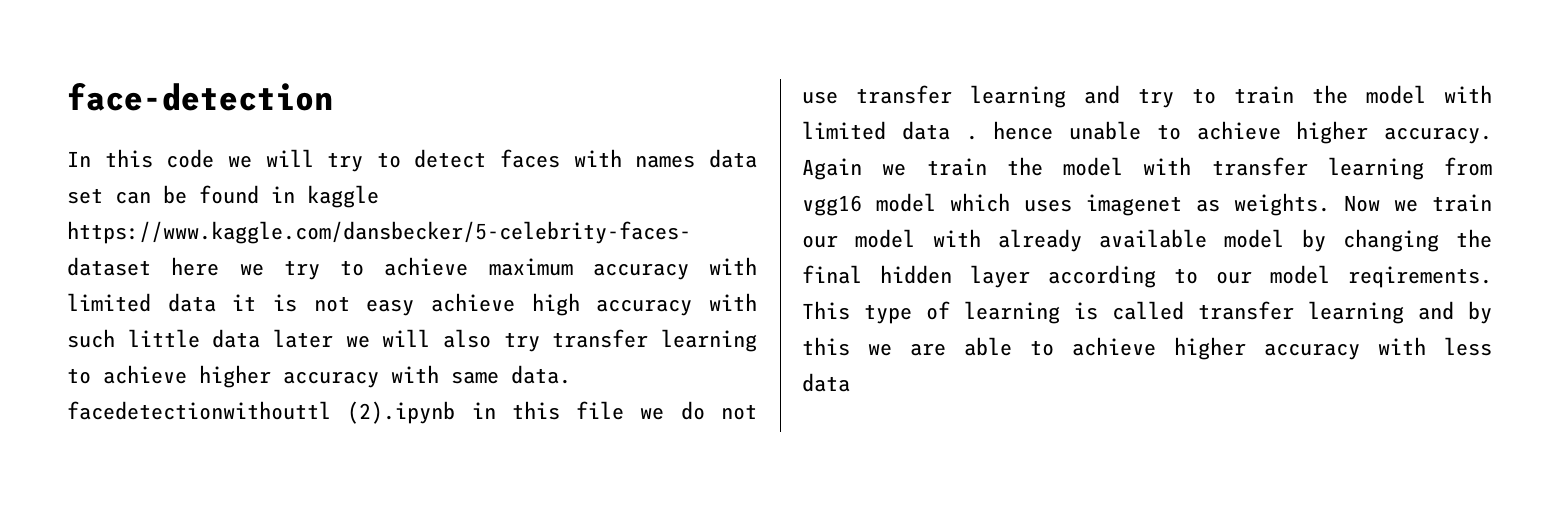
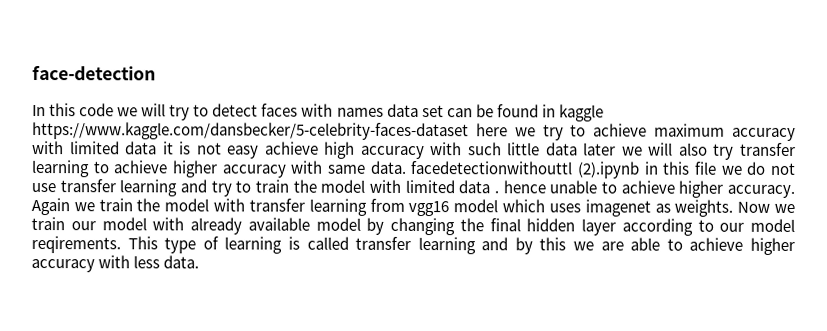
[802,373,850,392] data -> [163,255,200,269] data.

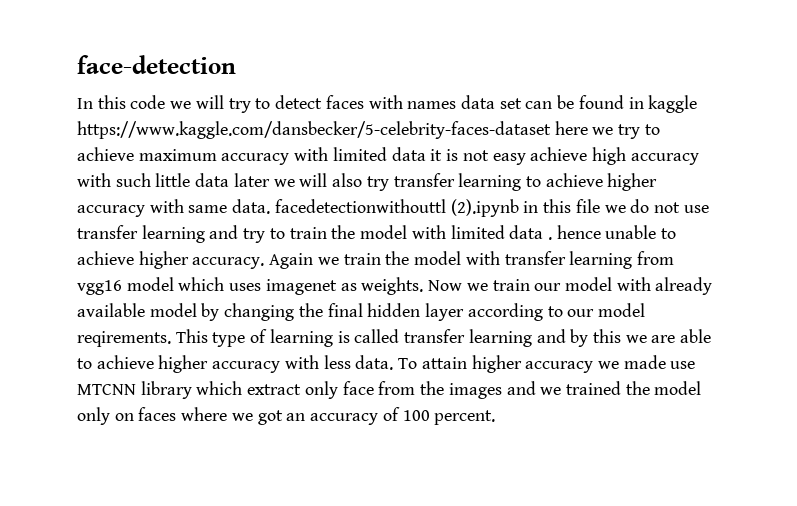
(200, 262) none -> [398,355,696,373] [77,381,702,399] [77,407,496,425] To attain higher accuracy we made use MTCNN library which extract only face from the images and we trained the model only on faces where we got an accuracy of 100 percent.

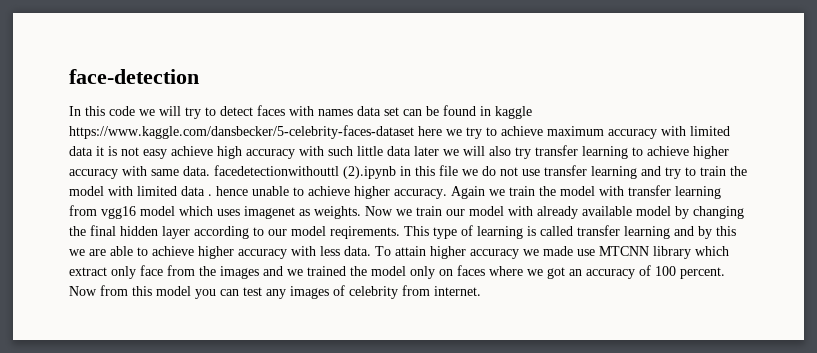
(496, 417) none -> [69,285,481,299] Now from this model you can test any images of celebrity from internet.

